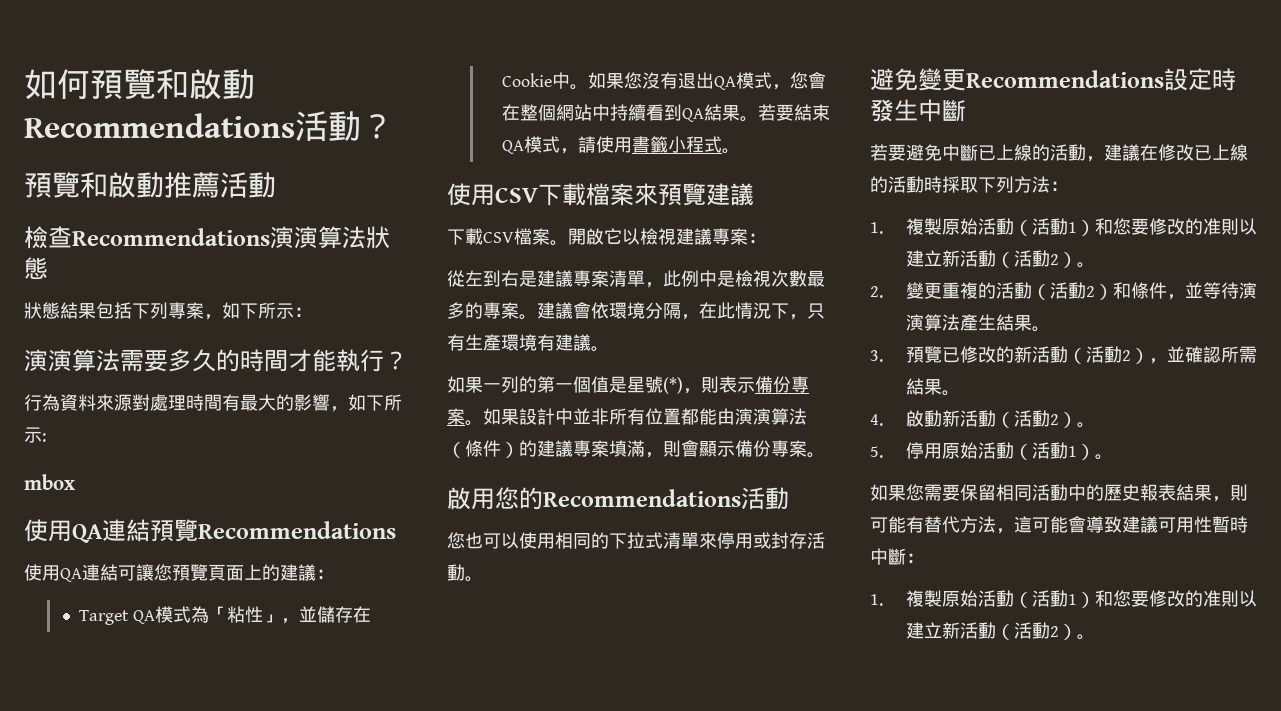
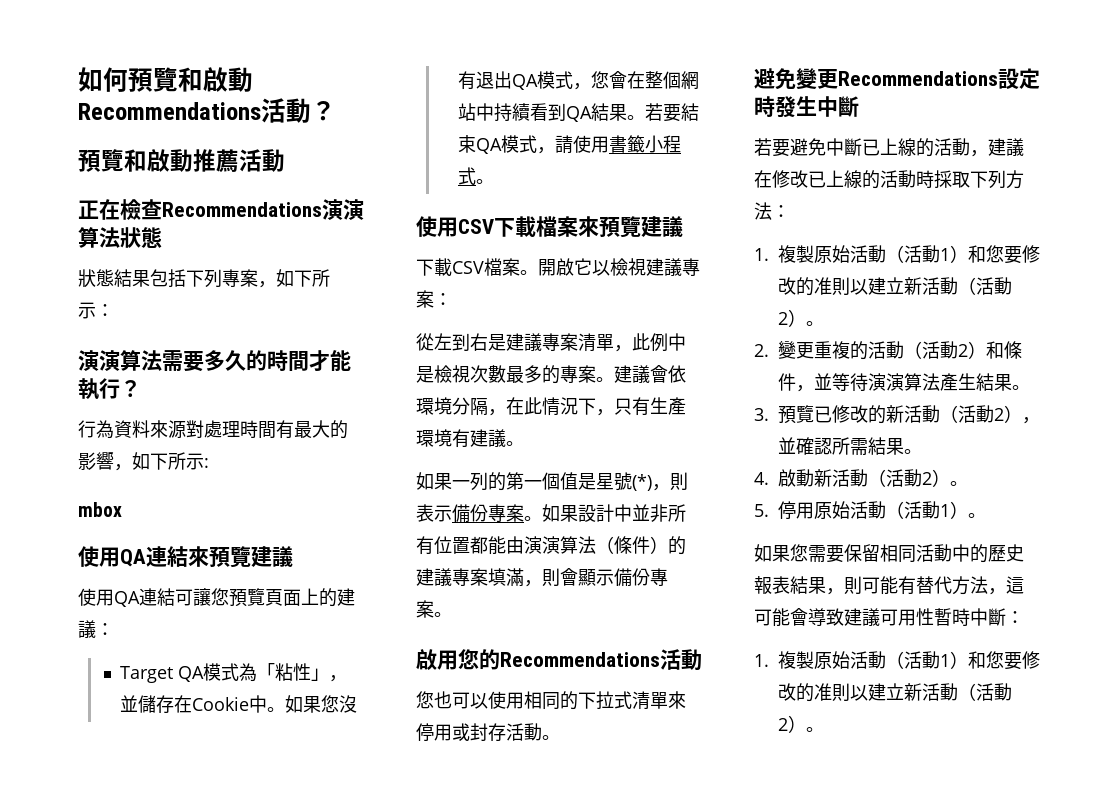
(276, 185) none -> [78,199,120,220] 正在
[150,519,396,542] 預覽Recommendations -> [188,546,293,568] 來預覽建議

